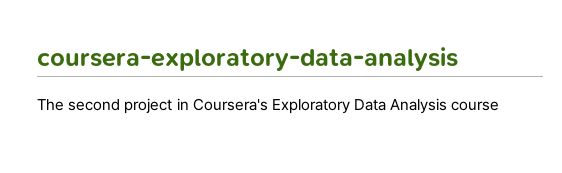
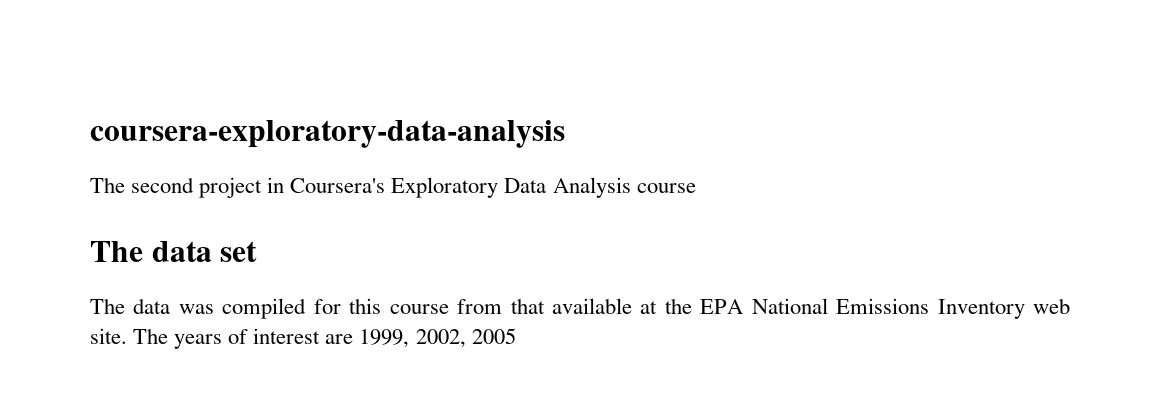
(500, 106) none -> [90,241,258,262] [90,298,1070,319] [90,328,516,349] // The data set // The data was compiled for this course from that available at the EPA National Emissions Inventory web site. The years of interest are 1999, 2002, 2005

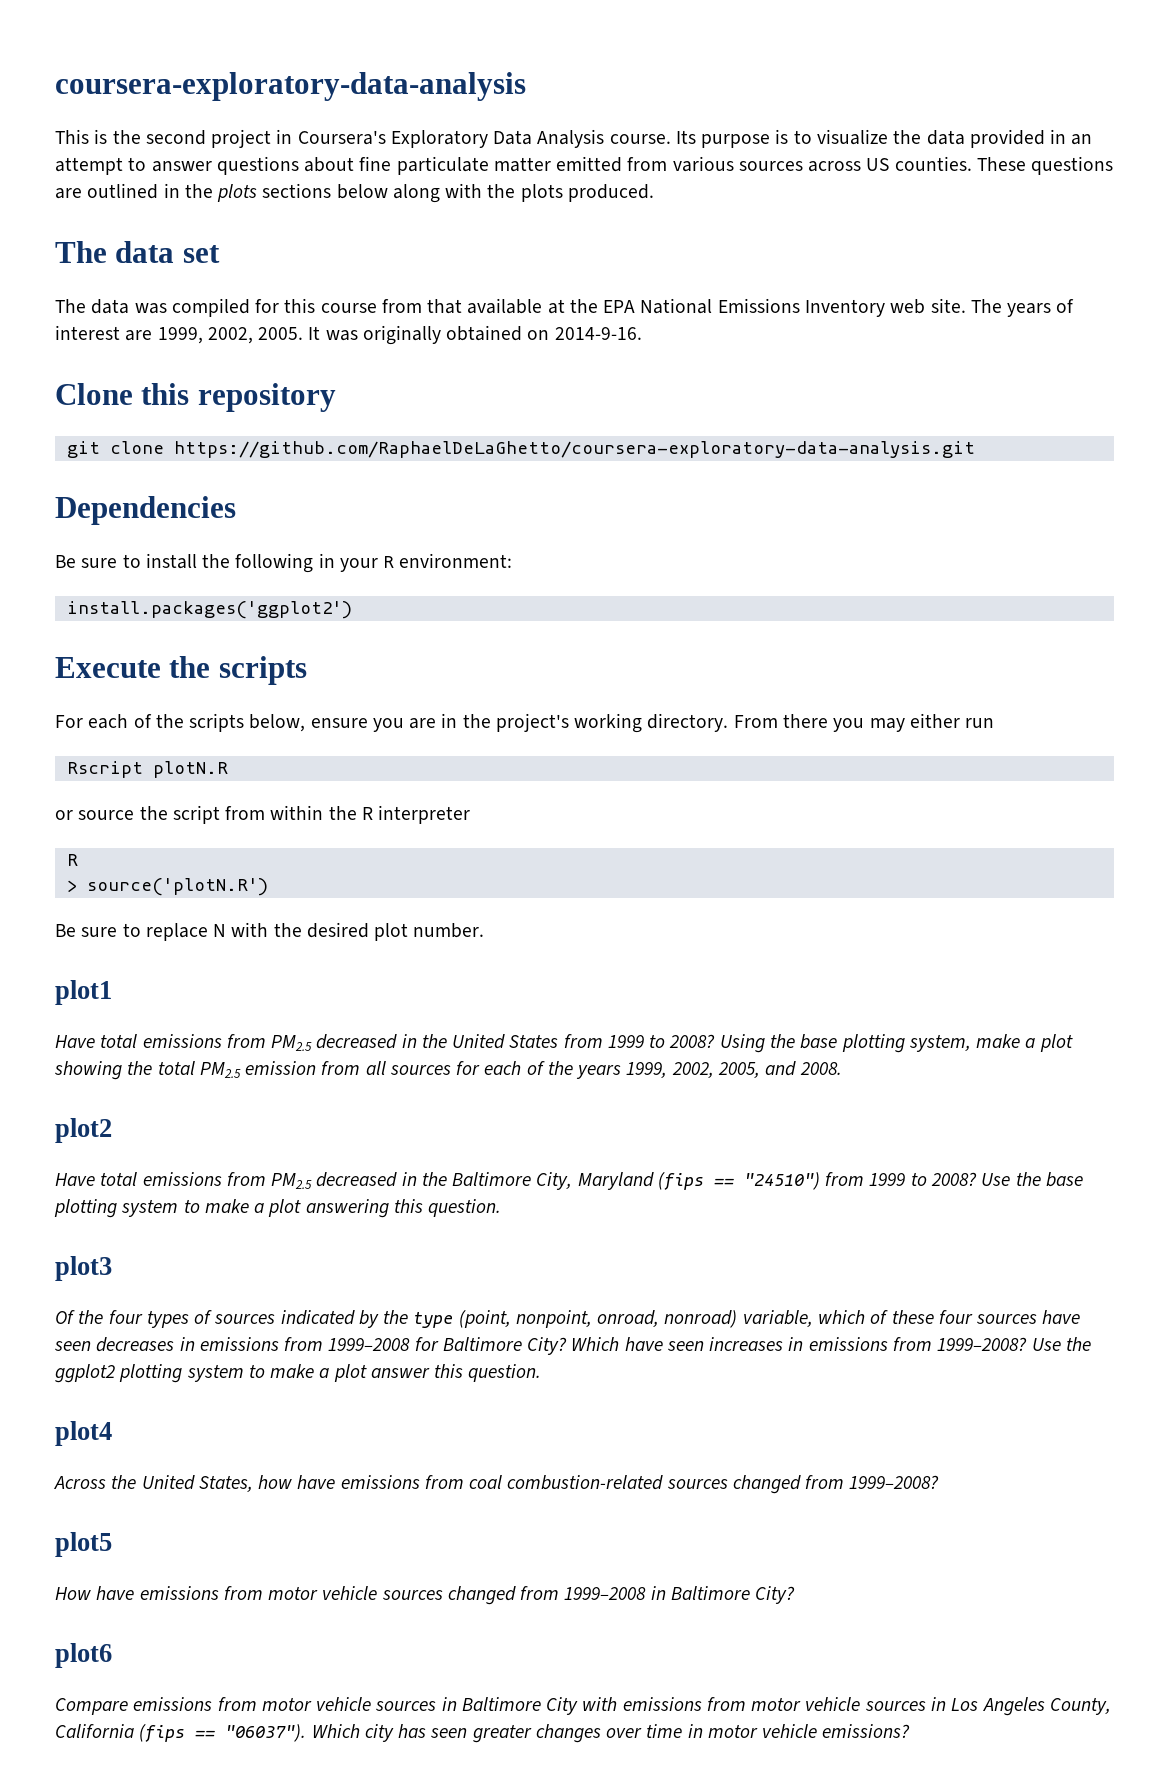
[90,177,125,193] The -> [55,129,141,144] This is the
[636,183,696,193] course -> [609,129,1093,148] [55,156,1114,175] [55,183,654,203] course. Its purpose is to visualize the data provided in an attempt to answer questions about fine particulate matter emitted from various sources across US counties. These questions are outlined in the plots sections below along with the plots produced.
[471,328,516,344] 2005 -> [258,325,642,345] [55,383,336,412] [66,441,975,458] [55,496,236,525] [55,553,513,573] [66,601,352,619] [55,656,307,685] [55,713,995,733] [66,761,228,778] [55,805,471,824] [66,854,78,866] [66,878,268,896] [55,922,485,941] [55,980,112,1005] [55,1034,1073,1053] [54,1061,842,1080] [55,1118,112,1143] [55,1172,1083,1190] [54,1199,502,1218] [55,1256,112,1281] [55,1310,1081,1328] [54,1337,1091,1355] [55,1364,542,1383] [55,1421,112,1446] [54,1475,940,1494] [55,1532,112,1557] [55,1586,796,1605] [55,1643,112,1668] [55,1697,1111,1716] [55,1724,911,1743] 2005. It was originally obtained on 2014-9-16. // Clone this repository // git clone https://github.com/RaphaelDeLaGhetto/coursera-exploratory-data-analysis.git // Dependencies // Be sure to install the following in your R environment: // install.packages('ggplot2') // Execute the scripts // For each of the scripts below, ensure you are in the project's working directory. From there you may either run // Rscript plotN.R // or source the script from within the R interpreter // R // > source('plotN.R') // Be sure to replace N with the desired plot number. // plot1 // Have total emissions from PM2.5 decreased in the United States from 1999 to 2008? Using the base plotting system, make a plot showing the total PM2.5 emission from all sources for each of the years 1999, 2002, 2005, and 2008. // plot2 // Have total emissions from PM2.5 decreased in the Baltimore City, Maryland (fips == "24510") from 1999 to 2008? Use the base plotting system to make a plot answering this question. // plot3 // Of the four types of sources indicated by the type (point, nonpoint, onroad, nonroad) variable, which of these four sources have seen decreases in emissions from 1999–2008 for Baltimore City? Which have seen increases in emissions from 1999–2008? Use the ggplot2 plotting system to make a plot answer this question. // plot4 // Across the United States, how have emissions from coal combustion-related sources changed from 1999–2008? // plot5 // How have emissions from motor vehicle sources changed from 1999–2008 in Baltimore City? // plot6 // Compare emissions from motor vehicle sources in Baltimore City with emissions from motor vehicle sources in Los Angeles County, California (fips == "06037"). Which city has seen greater changes over time in motor vehicle emissions?

